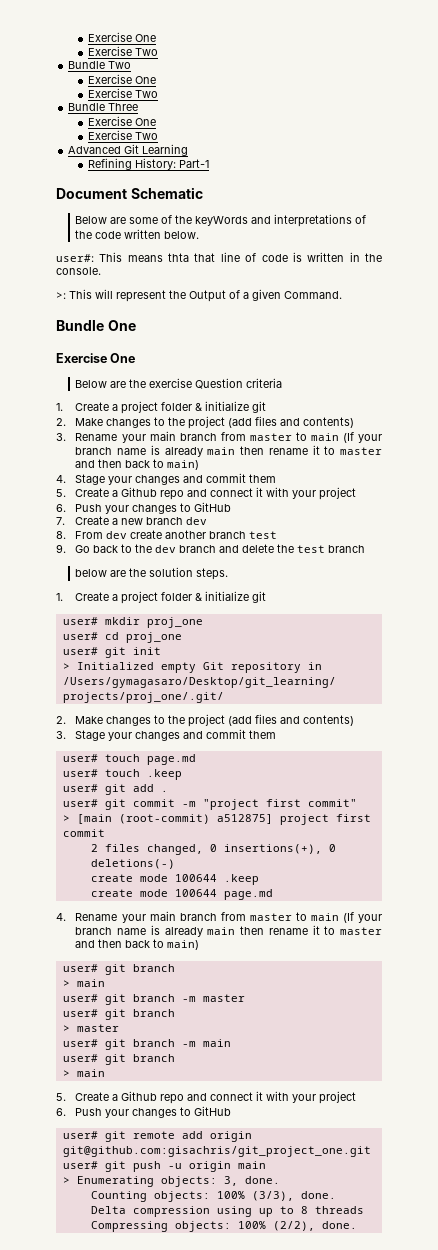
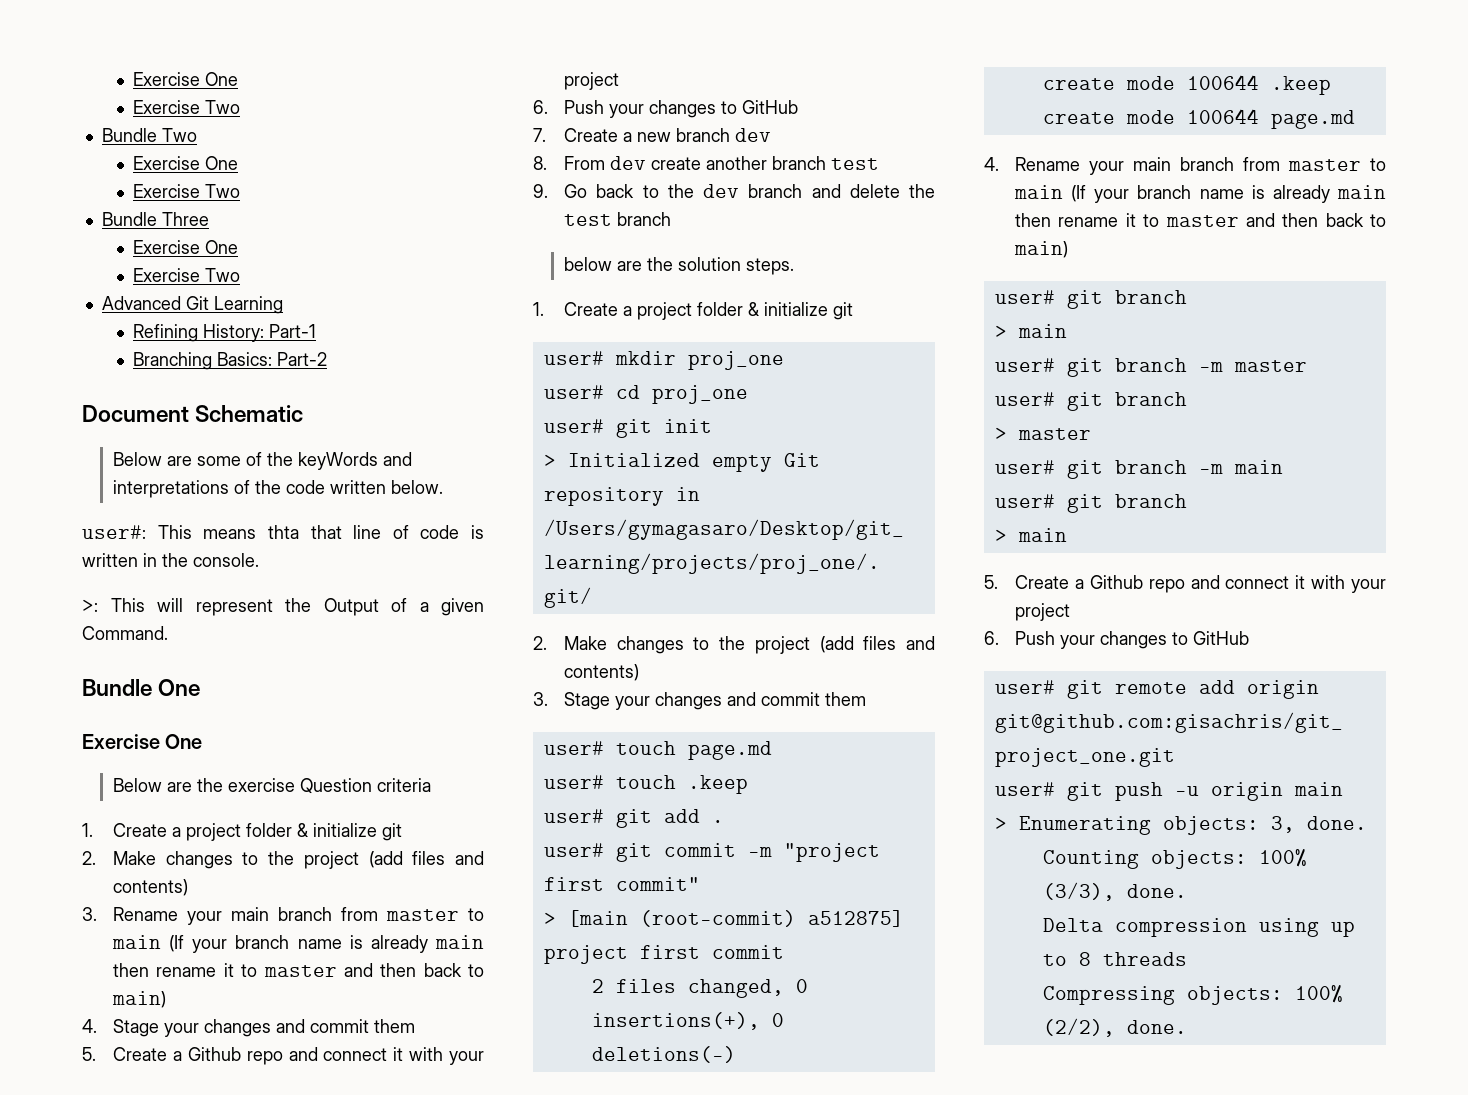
(209, 163) none -> [132,352,327,370] // Branching Basics: Part-2

